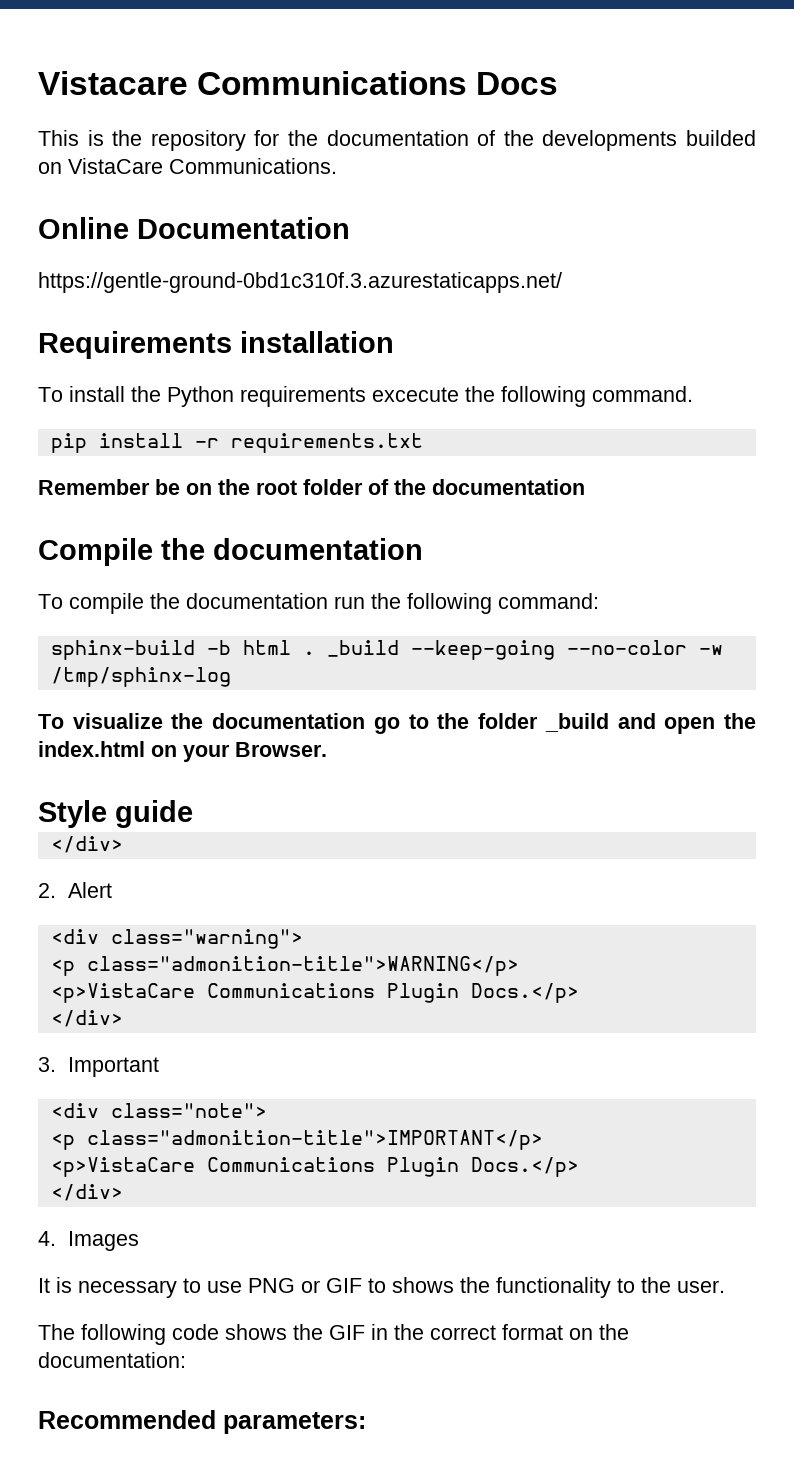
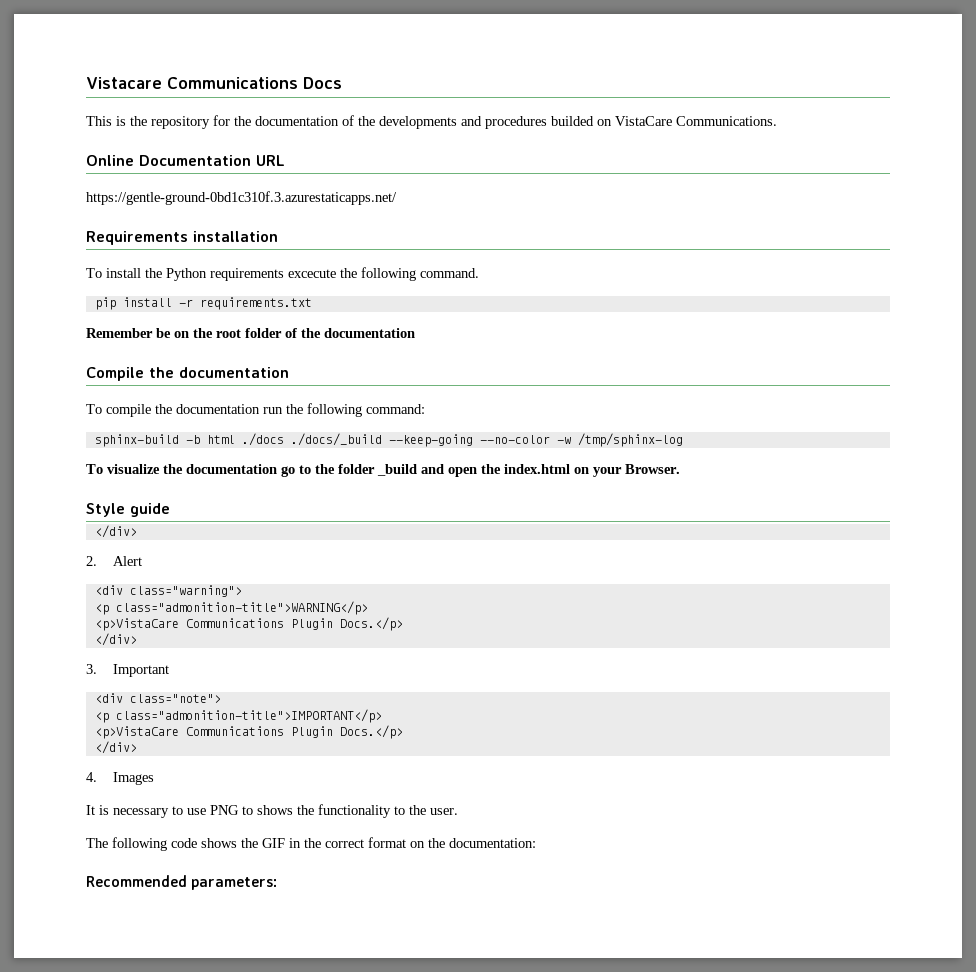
(678, 140) none -> [461,116,547,129] and procedures
(350, 228) none -> [256,155,284,166] URL
[302,640,399,657] . _build -> [241,433,382,446] ./docs ./docs/_build
[301,1278,362,1293] or GIF -> (239, 810) none

